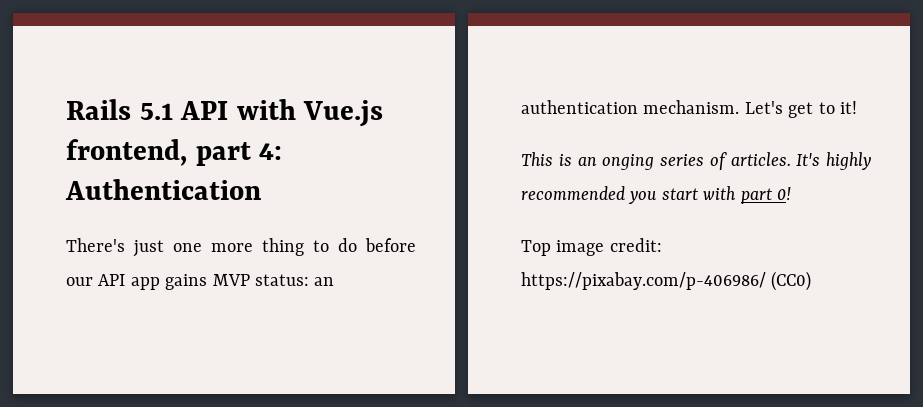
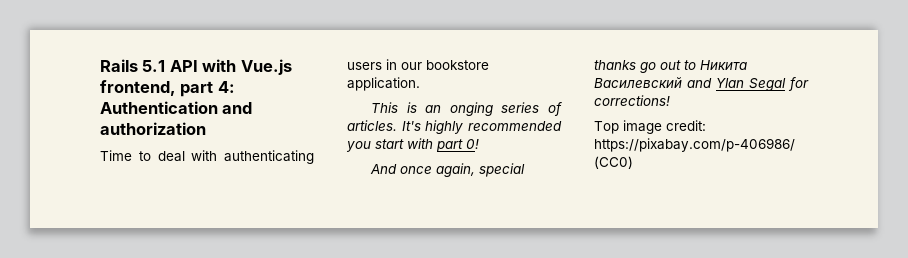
[66,238,416,257] [66,274,335,290] [521,100,857,118] // There's just one more thing to do before our API app gains MVP status: an authentication mechanism. Let's get to it! -> [222,102,253,114] [100,122,206,135] [100,150,314,164] [347,59,489,70] [347,77,420,91] and authorization // Time to deal with authenticating users in our bookstore application.
(791, 193) none -> [370,163,526,177] [594,60,747,73] [594,77,809,91] [594,95,670,106] // And once again, special thanks go out to Никита Василевский and Ylan Segal for corrections!

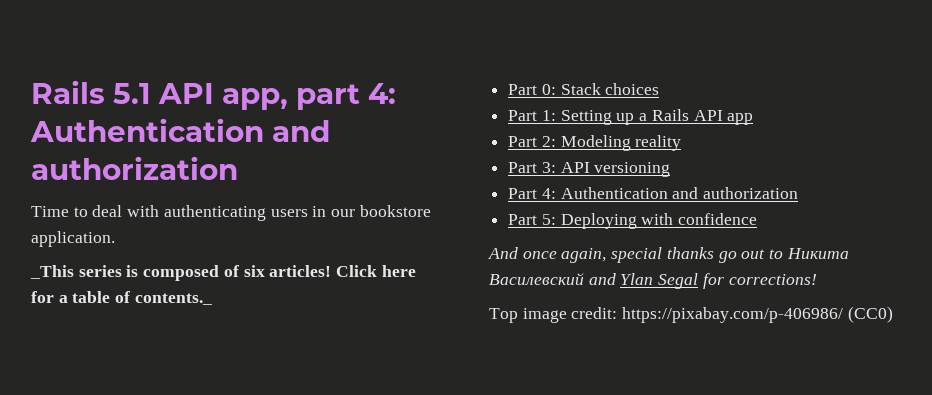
[202,59,292,75] [100,80,176,96] with Vue.js frontend, -> [222,88,288,110] app,
[371,102,562,116] [347,120,562,134] [346,138,479,152] This is an onging series of articles. It's highly recommended you start with part 0! -> [30,265,416,281] [31,291,212,305] [508,83,660,95] [508,109,754,125] [508,135,682,151] [508,162,671,177] [508,187,799,199] [508,213,758,229] _This series is composed of six articles! Click here for a table of contents._ // Part 0: Stack choices // Part 1: Setting up a Rails API app // Part 2: Modeling reality // Part 3: API versioning // Part 4: Authentication and authorization // Part 5: Deploying with confidence

